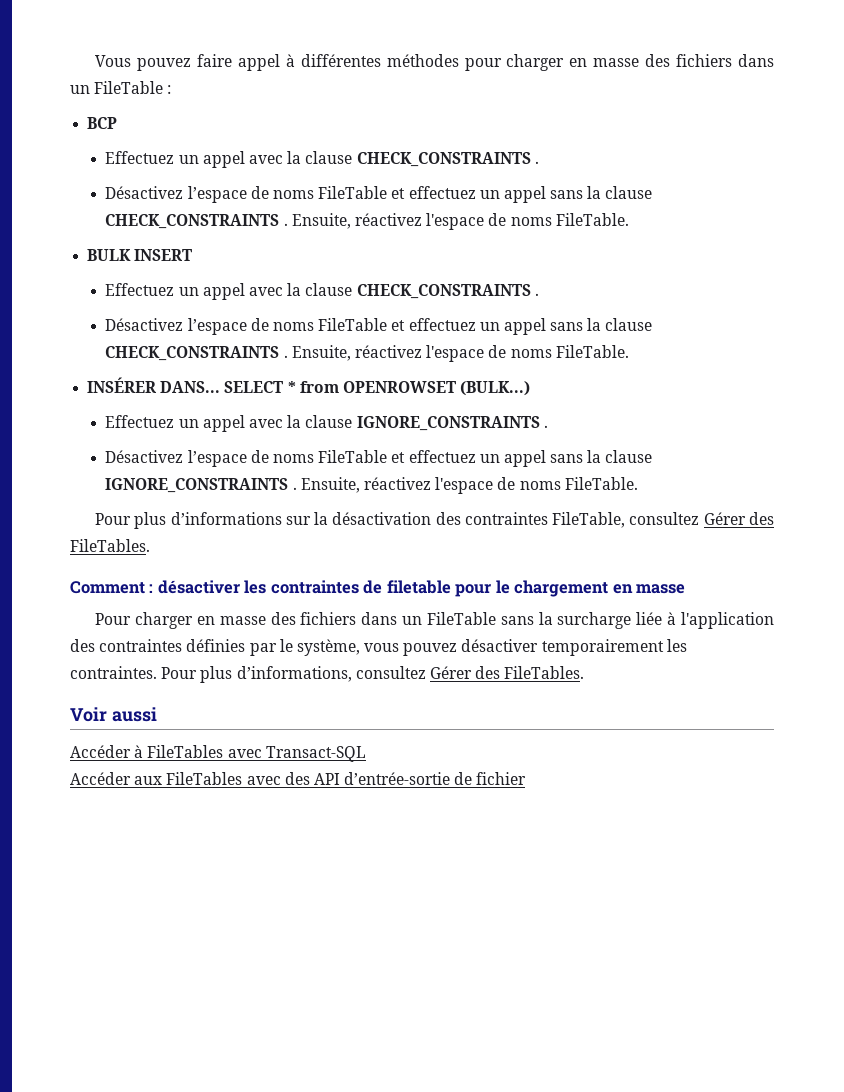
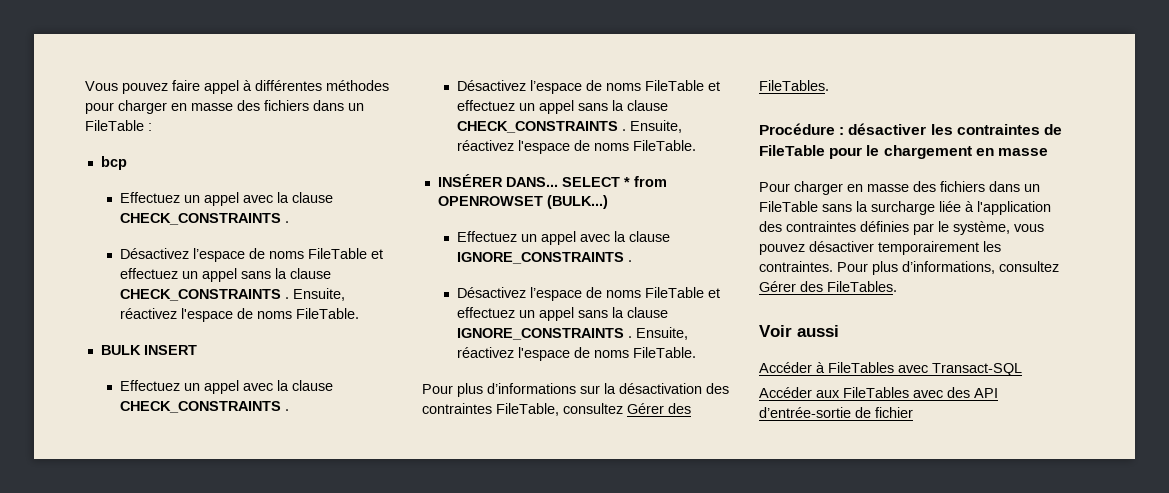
[87,117,118,129] BCP -> [100,156,127,170] bcp
[70,581,145,594] Comment -> [759,123,835,135] Procédure
[386,580,451,594] filetable -> [759,145,825,156] FileTable

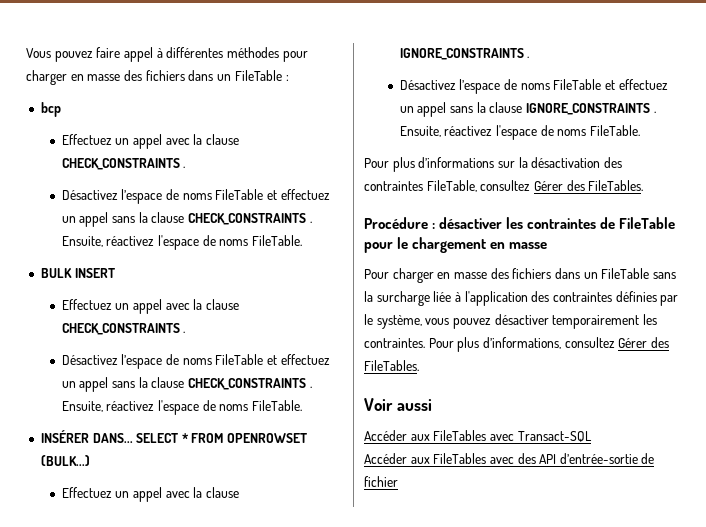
[633,176,667,187] from -> [191,433,224,443] FROM
[816,362,825,373] à -> [410,434,430,441] aux

